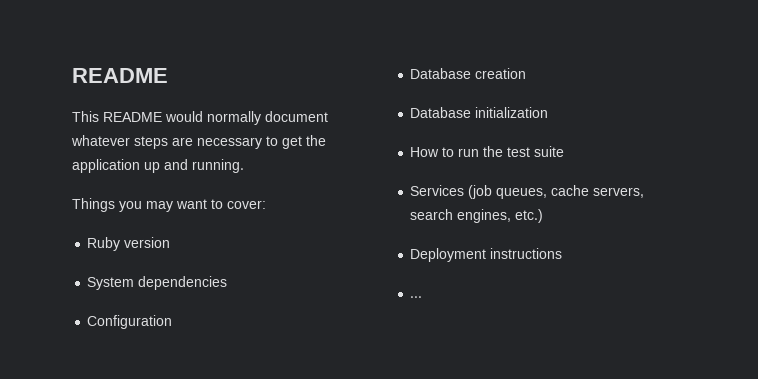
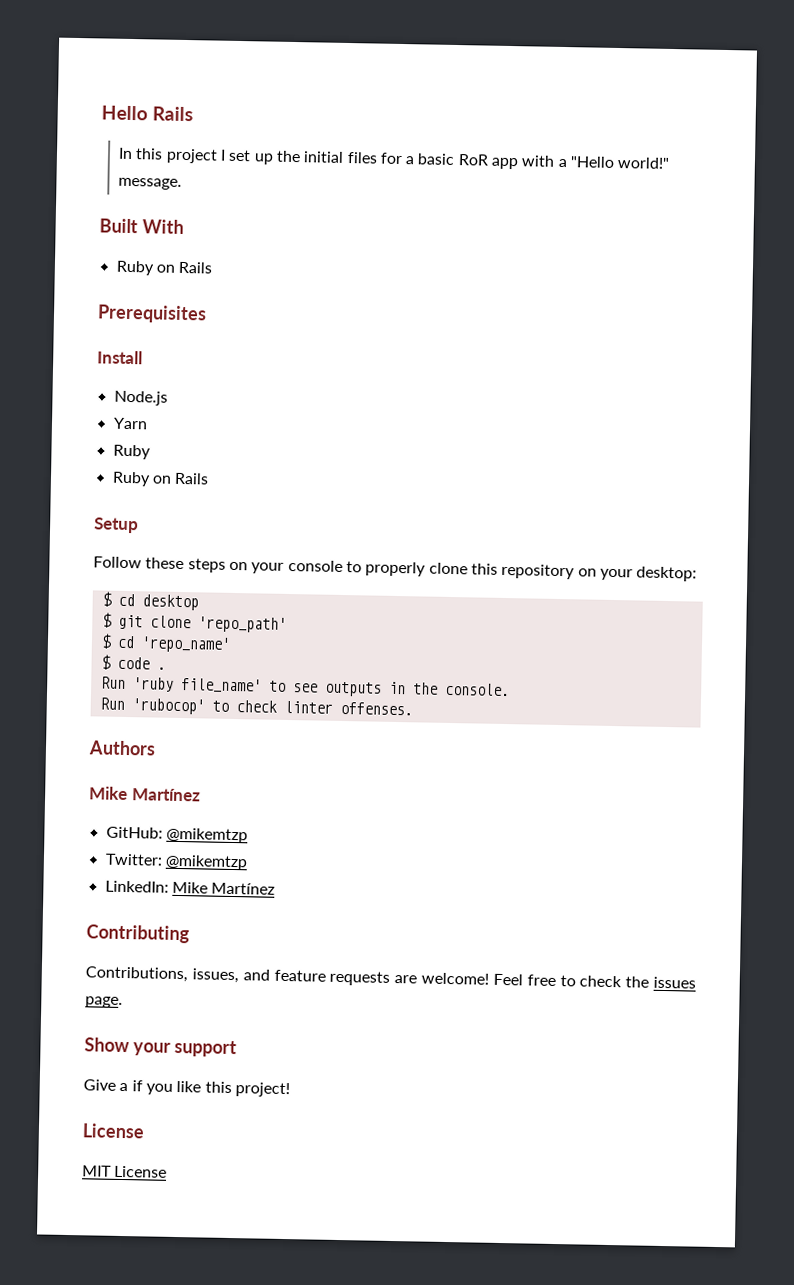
[72,68,168,83] [72,111,328,125] [71,135,326,149] [72,159,244,173] [72,198,266,212] [87,237,171,251] [87,276,228,290] [87,315,173,329] [410,68,527,79] [410,107,549,118] [410,146,565,157] [410,185,645,199] [410,209,544,223] [410,248,563,262] [410,296,423,298] README // This README would normally document whatever steps are necessary to get the application up and running. // Things you may want to cover: // Ruby version // System dependencies // Configuration // Database creation // Database initialization // How to run the test suite // Services (job queues, cache servers, search engines, etc.) // Deployment instructions // ... -> [101,105,193,122] [117,147,671,170] [117,177,182,190] [99,218,184,234] [115,260,213,276] [97,304,207,324] [97,350,143,365] [113,390,168,406] [112,417,148,430] [112,444,151,460] [111,471,210,487] [93,517,139,534] [93,556,698,582] [101,591,199,611] [101,612,287,633] [100,633,231,653] [100,654,166,670] [100,676,510,697] [99,697,413,716] [88,740,156,756] [89,786,201,802] [105,826,248,844] [104,853,248,871] [104,880,276,895] [86,924,190,944] [85,966,696,989] [85,996,123,1008] [84,1037,238,1058] [83,1079,290,1098] [82,1123,145,1139] [82,1165,168,1178] Hello Rails // In this project I set up the initial files for a basic RoR app with a "Hello world!" message. // Built With // Ruby on Rails // Prerequisites // Install // Node.js // Yarn // Ruby // Ruby on Rails // Setup // Follow these steps on your console to properly clone this repository on your desktop: // $ cd desktop // $ git clone 'repo_path' // $ cd 'repo_name' // $ code . // Run 'ruby file_name' to see outputs in the console. // Run 'rubocop' to check linter offenses. // Authors // Mike Martínez // GitHub: @mikemtzp // Twitter: @mikemtzp // LinkedIn: Mike Martínez // Contributing // Contributions, issues, and feature requests are welcome! Feel free to check the issues page. // Show your support // Give a if you like this project! // License // MIT License

